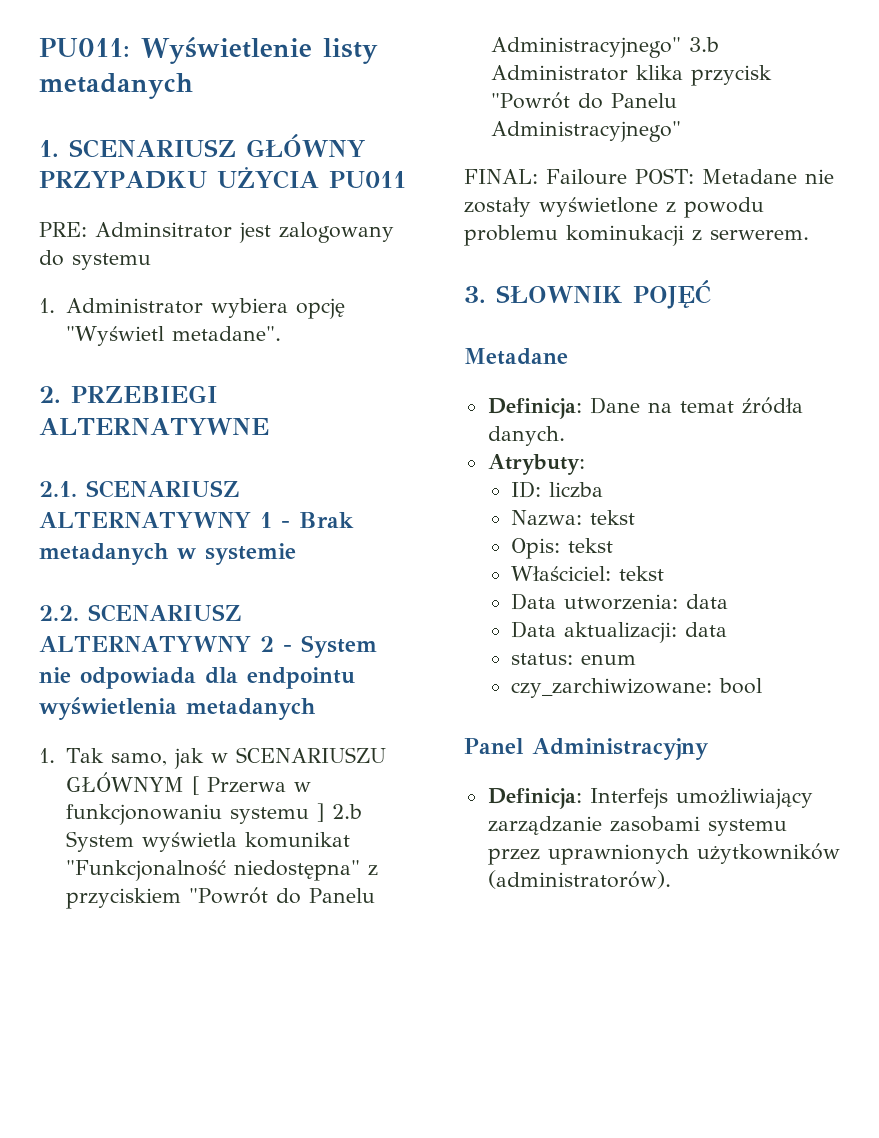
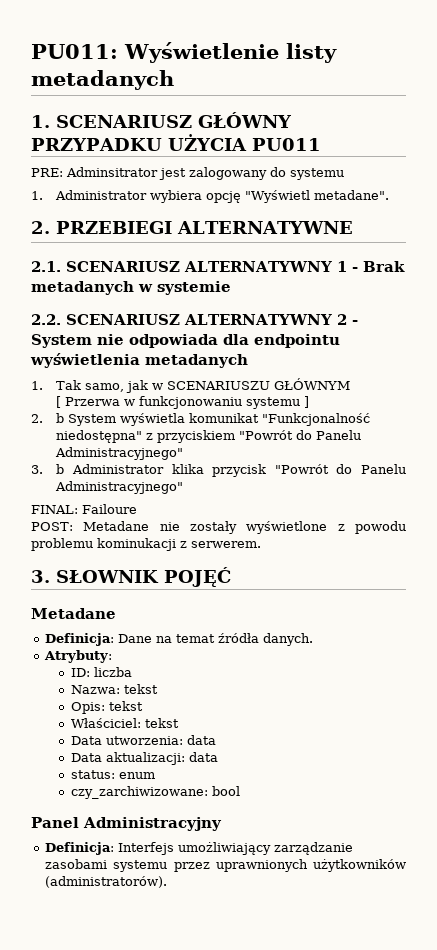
(184, 782) none -> (351, 384) //
[331,804,362,819] 2.b -> [31,413,65,423] // 2. b
[688,37,719,52] 3.b -> [31,464,65,474] // 3. b
(627, 177) none -> (137, 509) //

